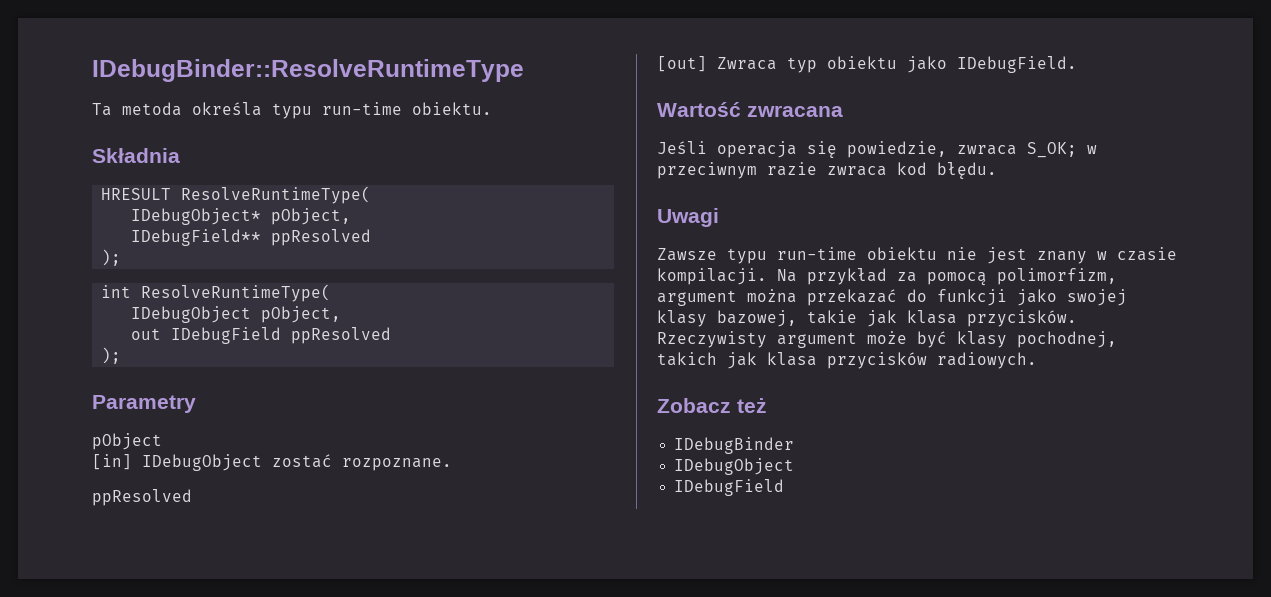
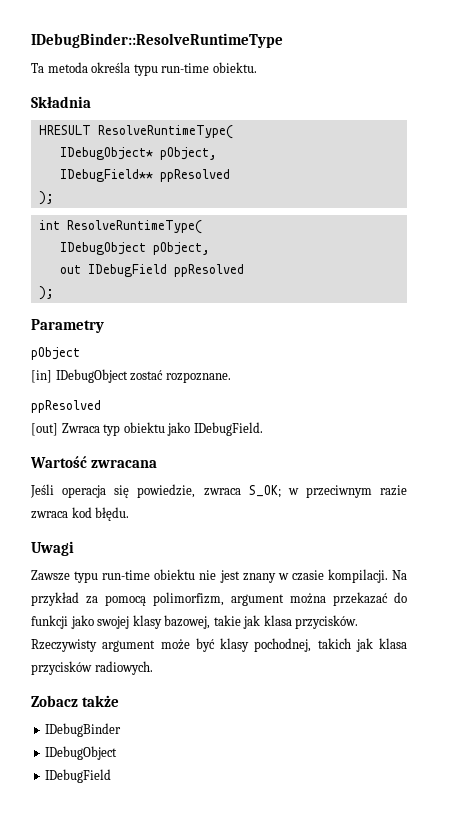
[737,398,767,413] też -> [81,695,119,707] także

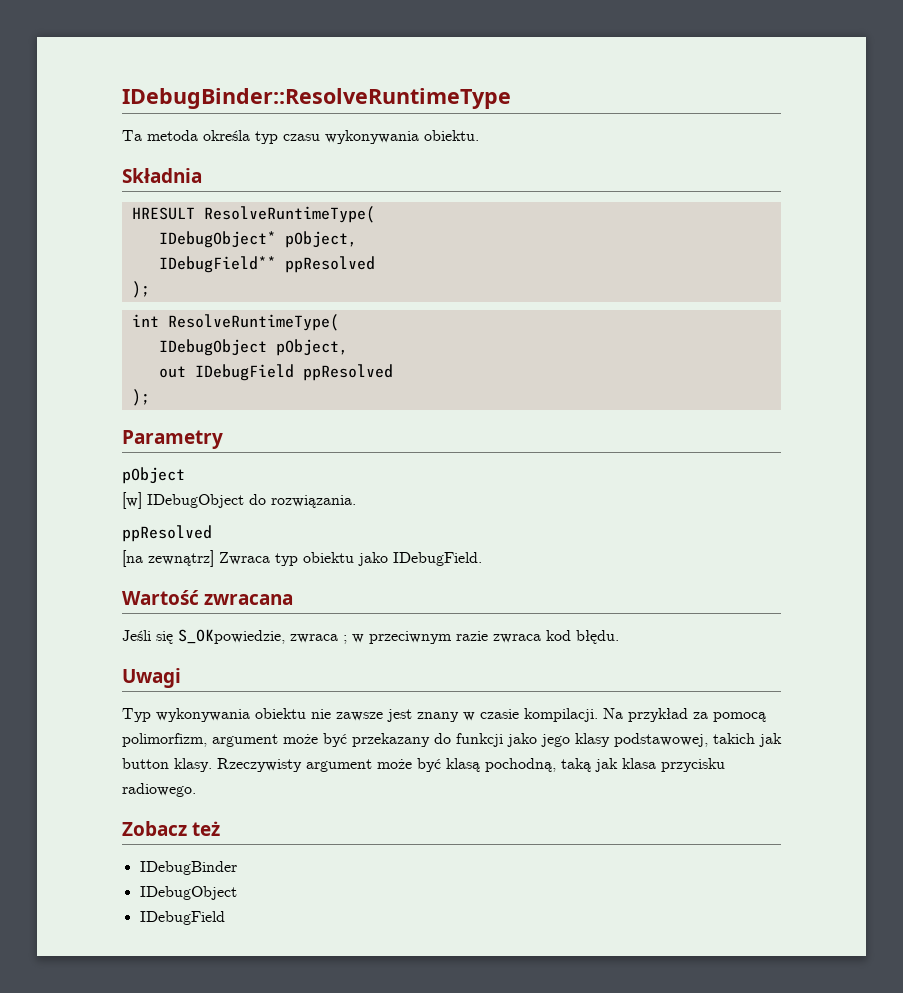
[133,63,210,76] typu run-time -> [255,130,419,144] typ czasu wykonywania
[31,369,231,383] [31,400,101,413] [31,423,58,436] [in] IDebugObject zostać rozpoznane. // ppResolved // [out] -> [122,492,356,509] [122,525,212,542] [122,550,214,567] [w] IDebugObject do rozwiązania. // ppResolved // [na zewnątrz]
[62,484,281,498] operacja się powiedzie, zwraca S_OK; -> [156,629,347,644] się S_OKpowiedzie, zwraca ;
[31,570,151,583] Zawsze typu run-time -> [122,708,250,722] Typ wykonywania
(217, 575) none -> [336,712,383,721] zawsze
[290,592,407,606] [31,615,359,629] [31,638,407,652] [31,661,153,675] można przekazać do funkcji jako swojej klasy bazowej, takie jak klasa przycisków. Rzeczywisty argument może być klasy pochodnej, takich jak klasa przycisków radiowych. -> [283,733,782,747] [122,758,725,772] [122,783,196,797] może być przekazany do funkcji jako jego klasy podstawowej, takich jak button klasy. Rzeczywisty argument może być klasą pochodną, taką jak klasa przycisku radiowego.
[81,695,119,707] także -> [192,821,221,836] też

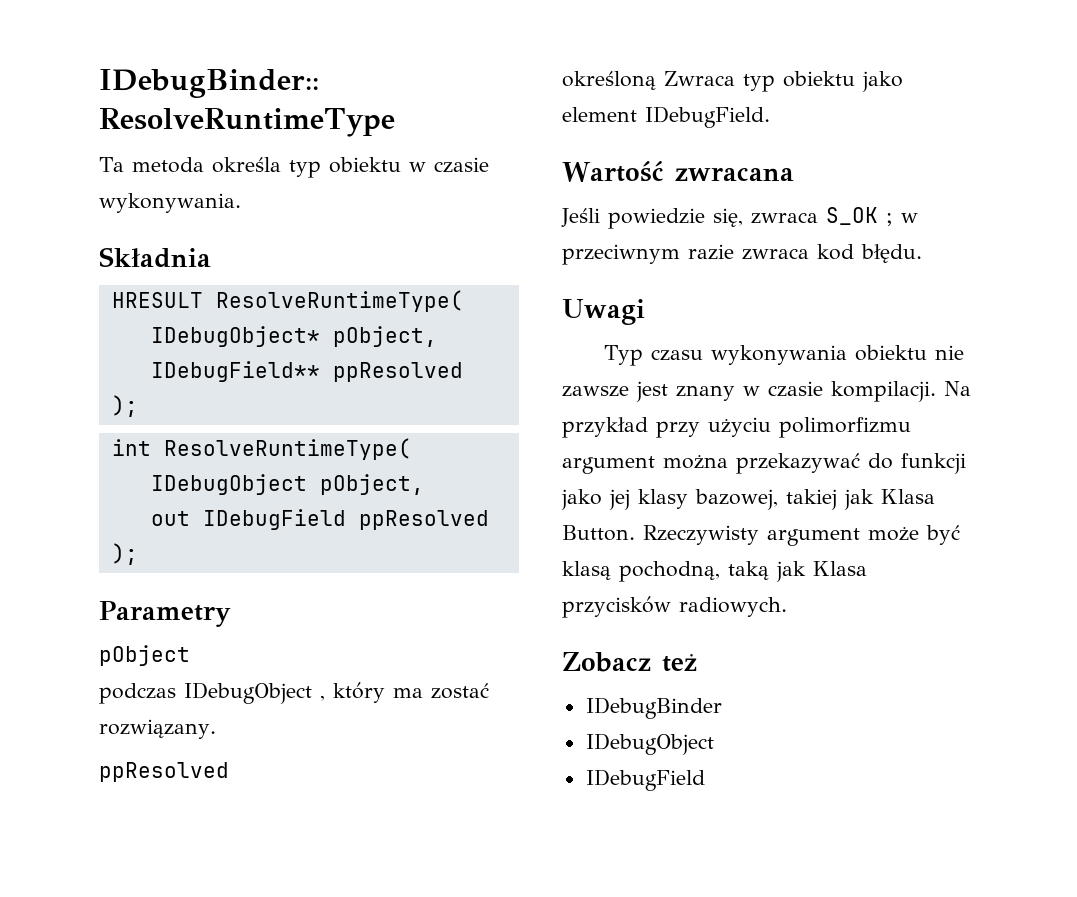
[283,130,479,144] czasu wykonywania obiektu. -> [328,157,489,173] [99,193,241,213] obiektu w czasie wykonywania.
[122,492,356,509] [122,525,212,542] [122,550,214,567] [w] IDebugObject do rozwiązania. // ppResolved // [na zewnątrz] -> [99,682,489,704] [99,719,216,739] [99,762,229,782] [562,71,656,90] podczas IDebugObject , który ma zostać rozwiązany. // ppResolved // określoną
(388, 559) none -> [562,107,637,122] element
[156,629,338,644] się S_OKpowiedzie, zwraca -> [608,207,878,229] powiedzie się, zwraca S_OK
(151, 715) none -> [651,349,704,361] czasu
[693,712,766,722] [122,733,782,747] [122,758,212,772] za pomocą polimorfizm, argument może być przekazany do funkcji jako jego klasy podstawowej, takich jak button klasy. -> [656,417,911,438] [562,453,966,474] [561,489,935,510] [562,525,635,541] przy użyciu polimorfizmu argument można przekazywać do funkcji jako jej klasy bazowej, takiej jak Klasa Button.
[622,758,725,772] [122,783,196,797] klasa przycisku radiowego. -> [813,561,867,576] [562,596,787,618] Klasa przycisków radiowych.

